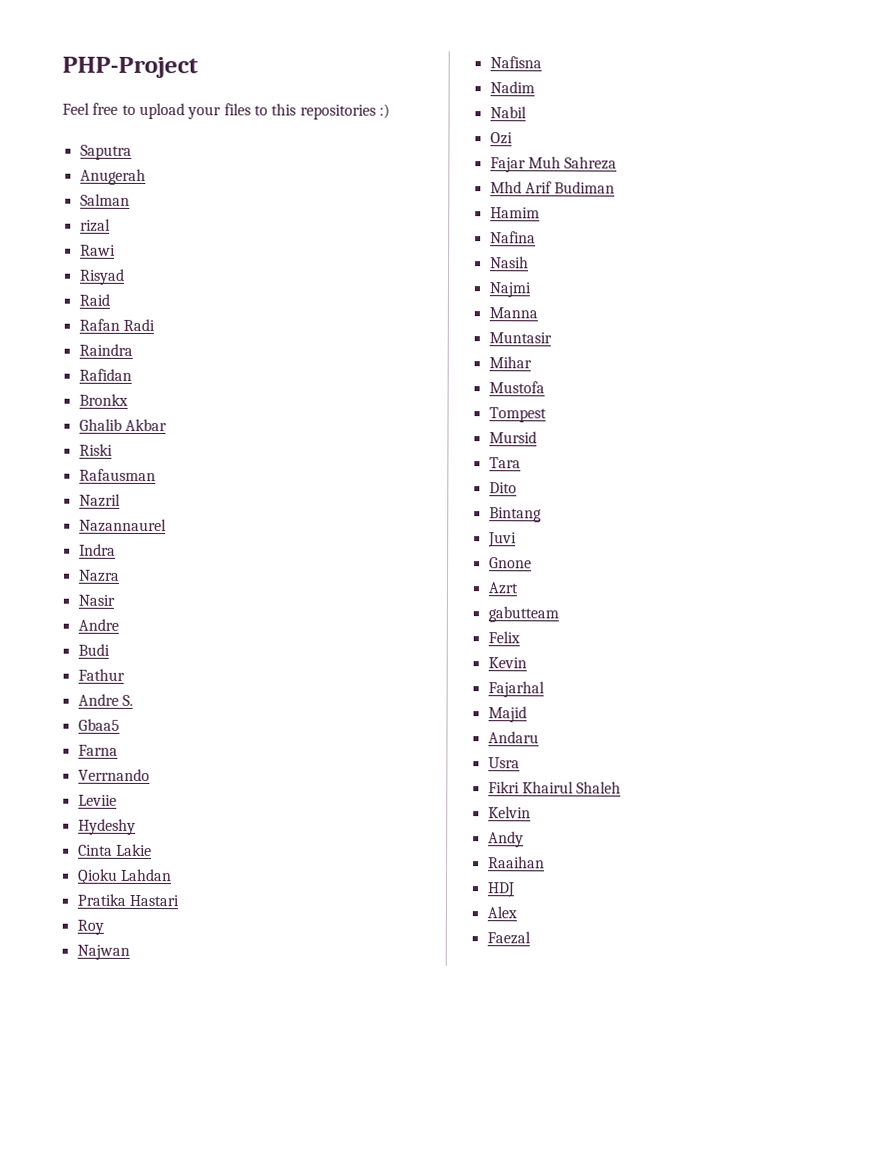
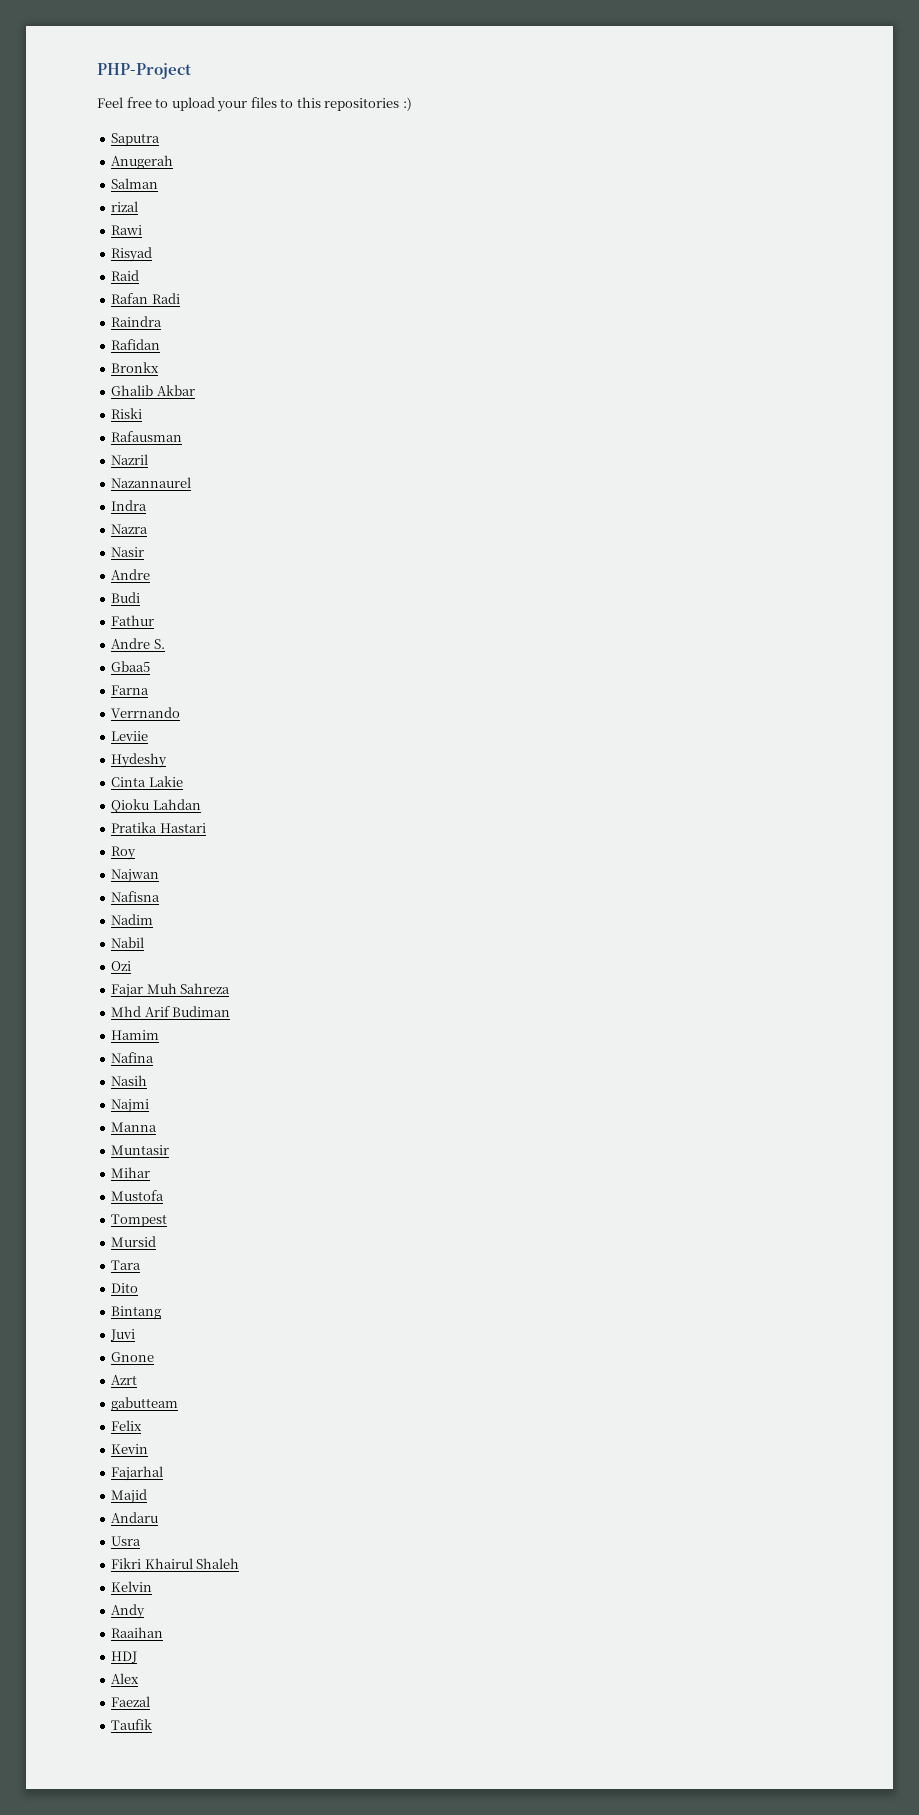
(531, 938) none -> [111,1719,153,1730] // Taufik

